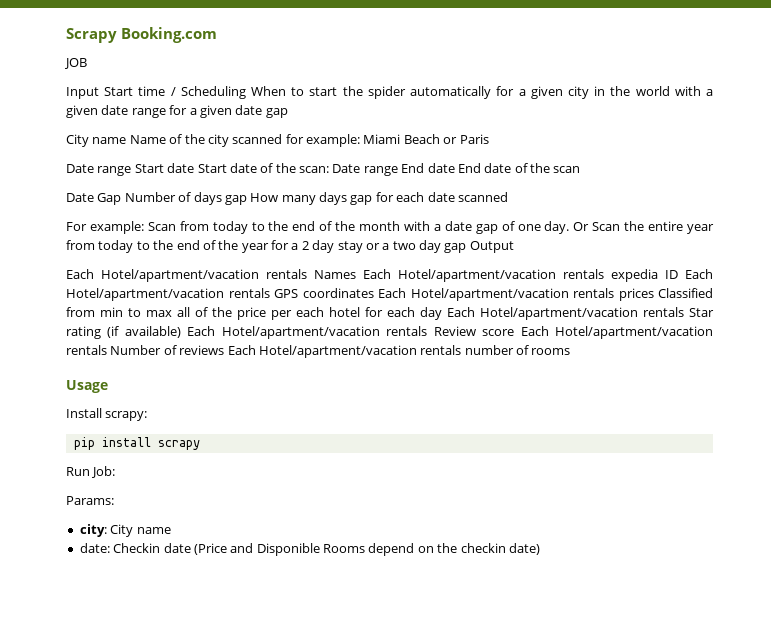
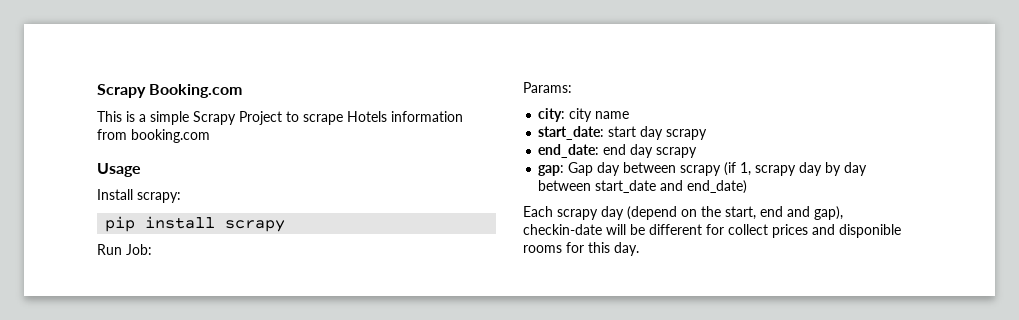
[64,58,87,69] [66,86,714,99] [66,105,288,118] [66,134,489,147] [66,163,581,176] [66,192,508,205] [66,221,715,234] [66,240,514,253] [66,269,713,282] [66,288,713,301] [66,307,714,320] [66,326,713,339] [66,345,571,358] JOB // Input Start time / Scheduling When to start the spider automatically for a given city in the world with a given date range for a given date gap // City name Name of the city scanned for example: Miami Beach or Paris // Date range Start date Start date of the scan: Date range End date End date of the scan // Date Gap Number of days gap How many days gap for each date scanned // For example: Scan from today to the end of the month with a date gap of one day. Or Scan the entire year from today to the end of the year for a 2 day stay or a two day gap Output // Each Hotel/apartment/vacation rentals Names Each Hotel/apartment/vacation rentals expedia ID Each Hotel/apartment/vacation rentals GPS coordinates Each Hotel/apartment/vacation rentals prices Classified from min to max all of the price per each hotel for each day Each Hotel/apartment/vacation rentals Star rating (if available) Each Hotel/apartment/vacation rentals Review score Each Hotel/apartment/vacation rentals Number of reviews Each Hotel/apartment/vacation rentals number of rooms -> [97,111,463,125] [97,129,210,143] This is a simple Scrapy Project to scrape Hotels information from booking.com
[110,524,134,537] City -> [569,108,593,122] city
[79,543,540,556] date: Checkin date (Price and Disponible Rooms depend on the checkin date) -> [538,126,708,140] [538,144,698,158] [538,162,868,176] [538,180,748,194] [523,206,843,220] [523,224,901,238] [523,242,639,256] start_date: start day scrapy // end_date: end day scrapy // gap: Gap day between scrapy (if 1, scrapy day by day between start_date and end_date) // Each scrapy day (depend on the start, end and gap), checkin-date will be different for collect prices and disponible rooms for this day.

